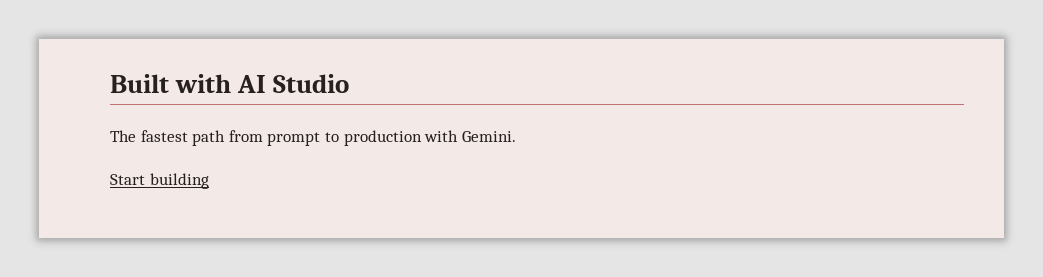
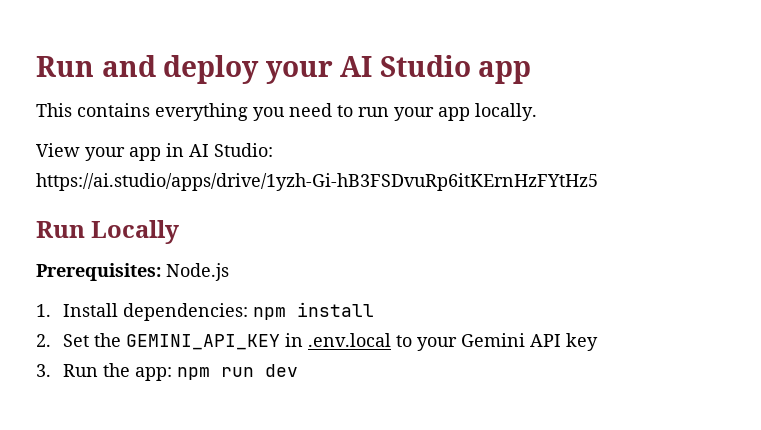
[110,74,350,93] [110,130,516,146] [110,173,209,189] Built with AI Studio // The fastest path from prompt to production with Gemini. // Start building -> [36,55,532,84] [36,103,537,121] [36,143,273,161] [36,173,598,191] [36,220,180,244] [36,263,229,281] [36,302,374,321] [36,333,598,351] [36,363,298,381] Run and deploy your AI Studio app // This contains everything you need to run your app locally. // View your app in AI Studio: https://ai.studio/apps/drive/1yzh-Gi-hB3FSDvuRp6itKErnHzFYtHz5 // Run Locally // Prerequisites: Node.js // 1. Install dependencies: npm install // 2. Set the GEMINI_API_KEY in .env.local to your Gemini API key // 3. Run the app: npm run dev

